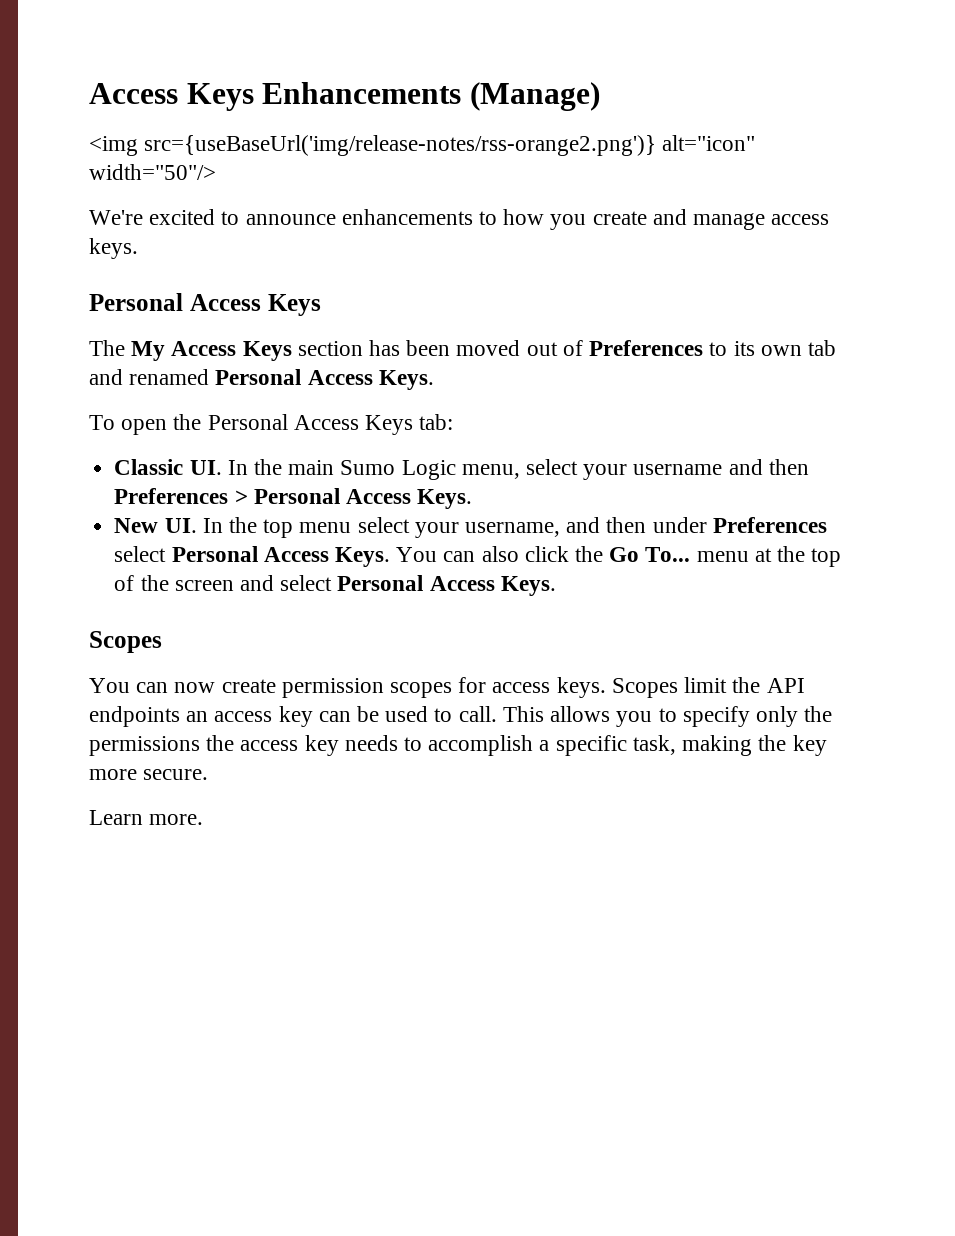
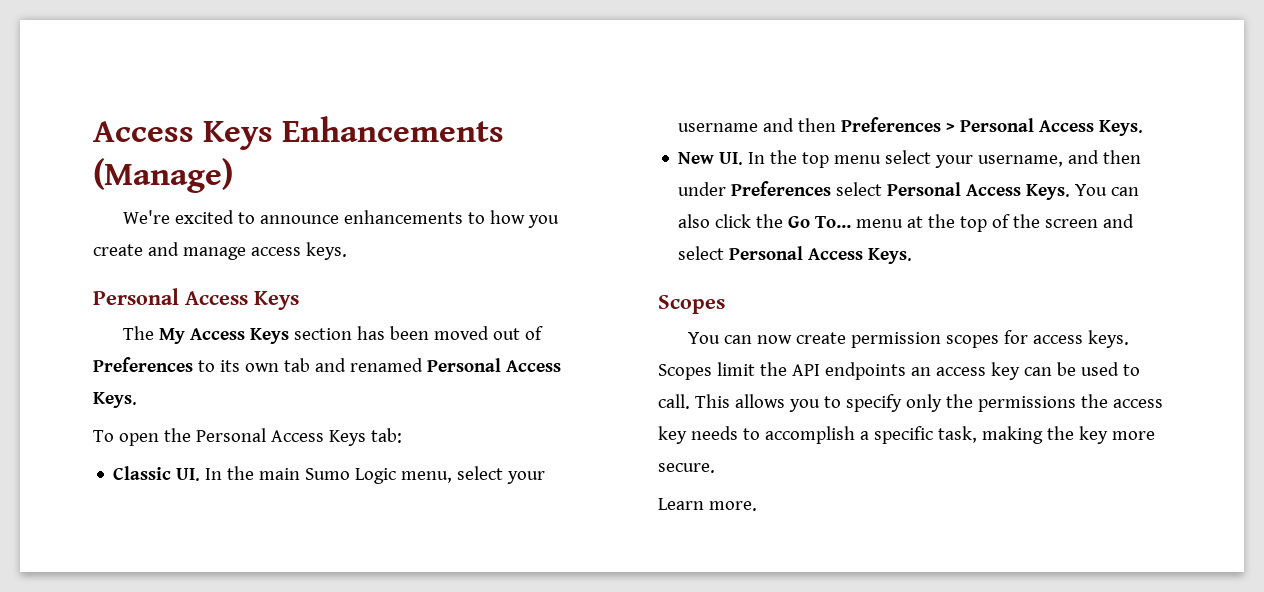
[89,135,756,156] [89,164,216,180] // <img src={useBaseUrl('img/release-notes/rss-orange2.png')} alt="icon" width="50"/> -> (233, 175) none

